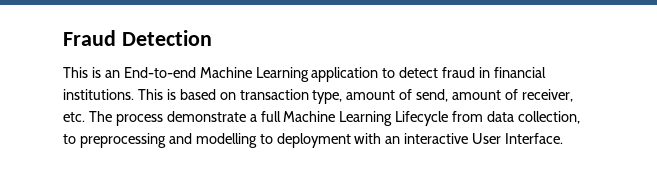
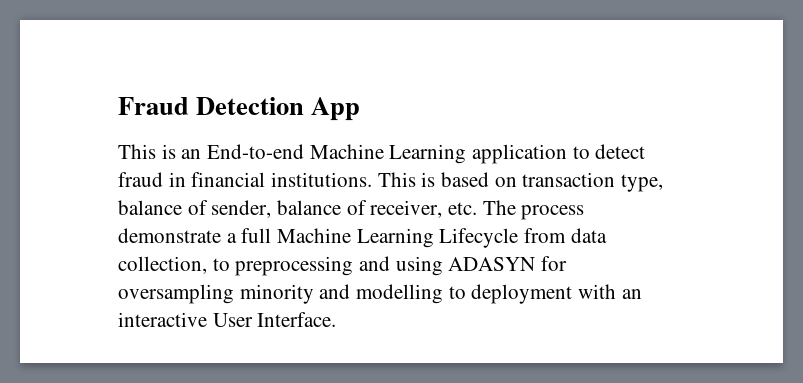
(212, 38) none -> [311,97,361,121] App
[346,89,502,102] amount of send, amount -> [118,200,342,218] balance of sender, balance
(192, 138) none -> [395,256,568,276] [118,284,351,304] using ADASYN for oversampling minority and

